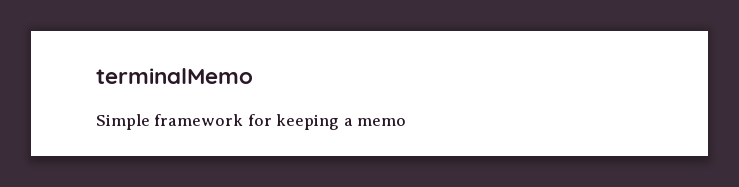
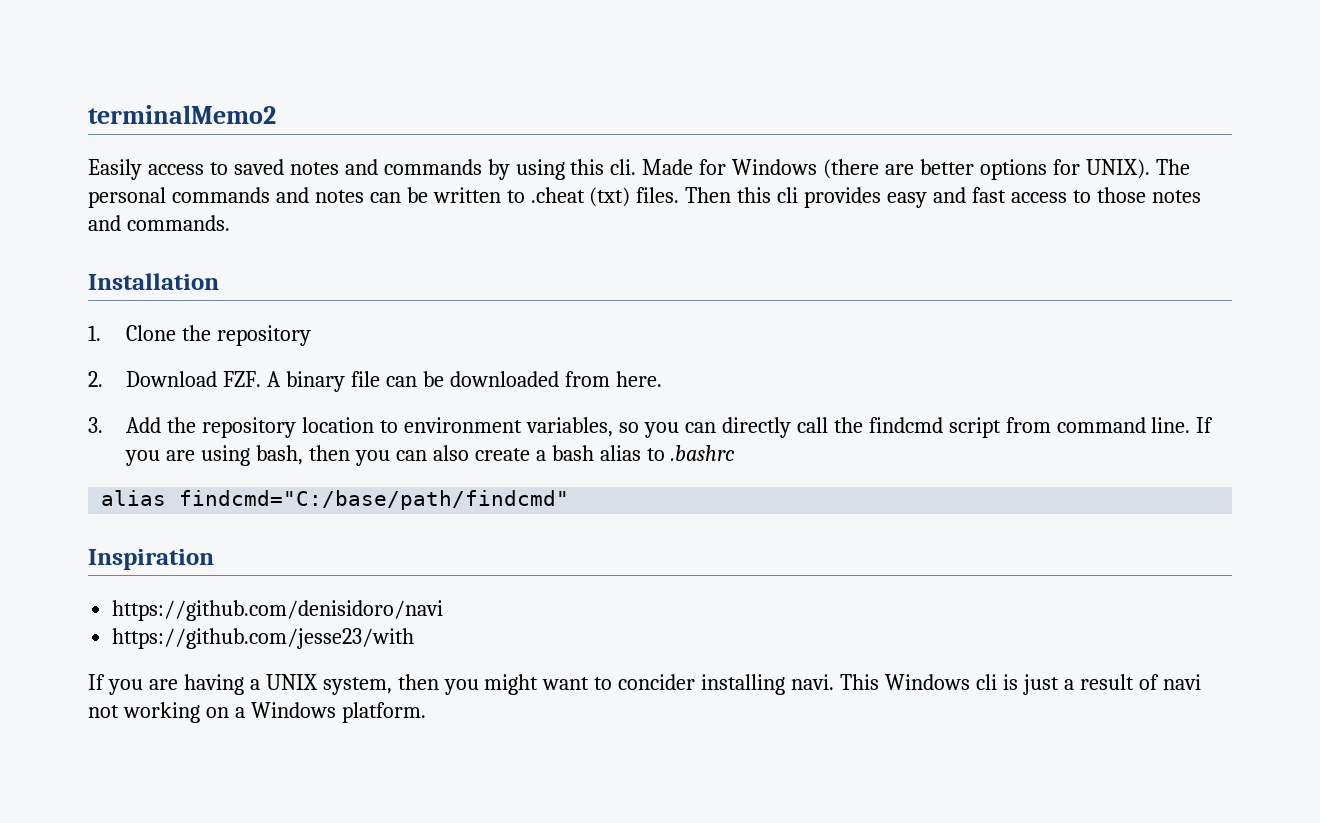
[96,68,253,84] [96,114,407,130] terminalMemo // Simple framework for keeping a memo -> [88,105,276,124] [88,159,1190,180] [88,187,1201,208] [88,215,230,231] [88,273,219,290] [88,325,312,346] [88,371,662,392] [88,417,1214,438] [125,445,735,466] [101,490,570,510] [88,549,214,570] [112,600,444,621] [112,628,415,649] [88,674,1201,695] [88,702,426,723] terminalMemo2 // Easily access to saved notes and commands by using this cli. Made for Windows (there are better options for UNIX). The personal commands and notes can be written to .cheat (txt) files. Then this cli provides easy and fast access to those notes and commands. // Installation // 1. Clone the repository // 2. Download FZF. A binary file can be downloaded from here. // 3. Add the repository location to environment variables, so you can directly call the findcmd script from command line. If you are using bash, then you can also create a bash alias to .bashrc // alias findcmd="C:/base/path/findcmd" // Inspiration // https://github.com/denisidoro/navi // https://github.com/jesse23/with // If you are having a UNIX system, then you might want to concider installing navi. This Windows cli is just a result of navi not working on a Windows platform.

